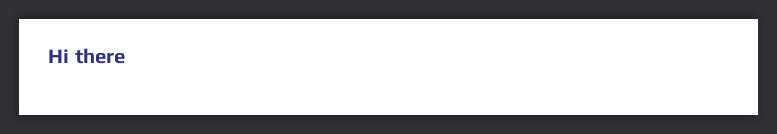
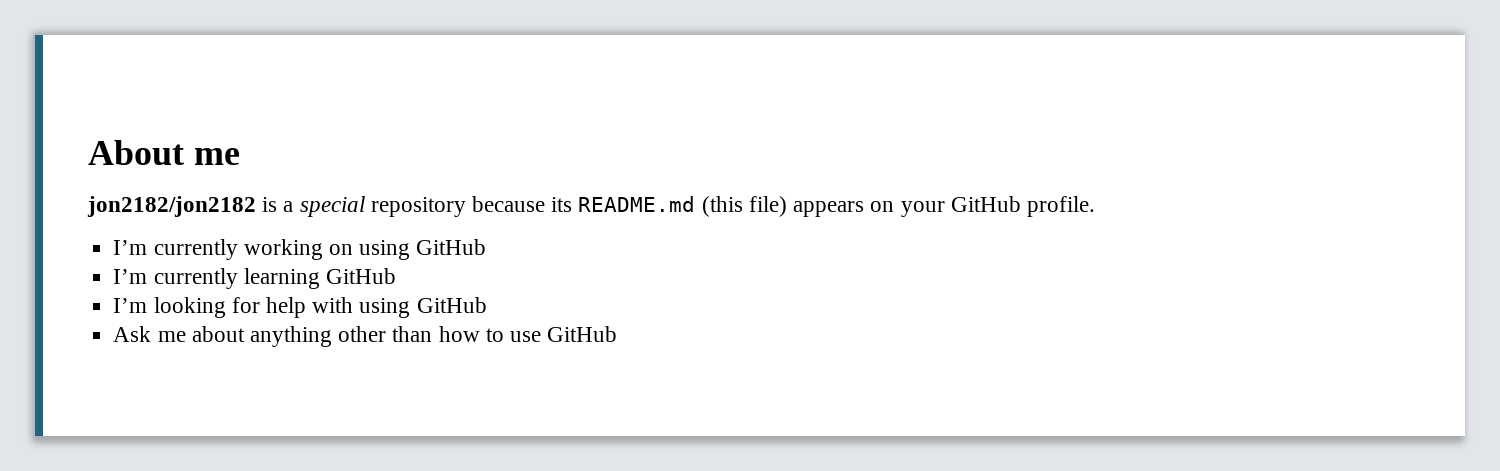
[48,48,125,64] Hi there -> [88,140,240,165] [87,196,1095,217] [113,239,487,260] [113,268,396,289] [113,297,487,318] [113,326,618,347] About me // jon2182/jon2182 is a special repository because its README.md (this file) appears on your GitHub profile. // I’m currently working on using GitHub // I’m currently learning GitHub // I’m looking for help with using GitHub // Ask me about anything other than how to use GitHub

